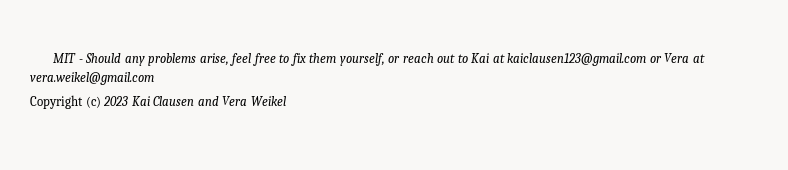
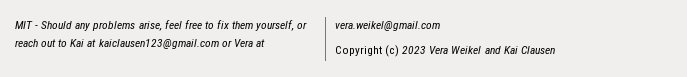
[131,96,286,106] Kai Clausen and Vera Weikel -> [429,46,555,54] Vera Weikel and Kai Clausen

